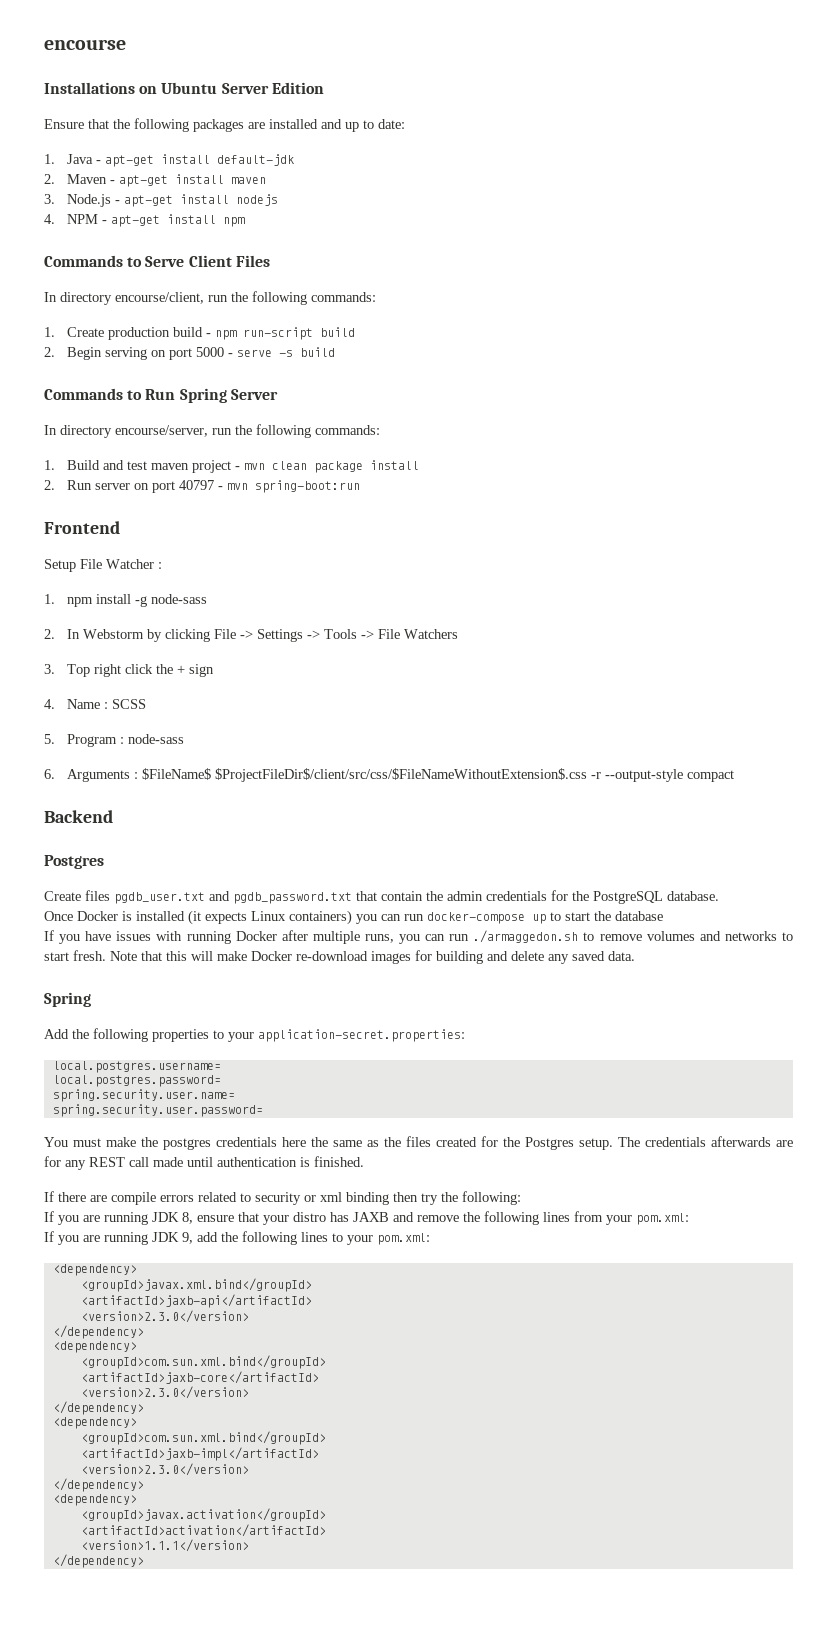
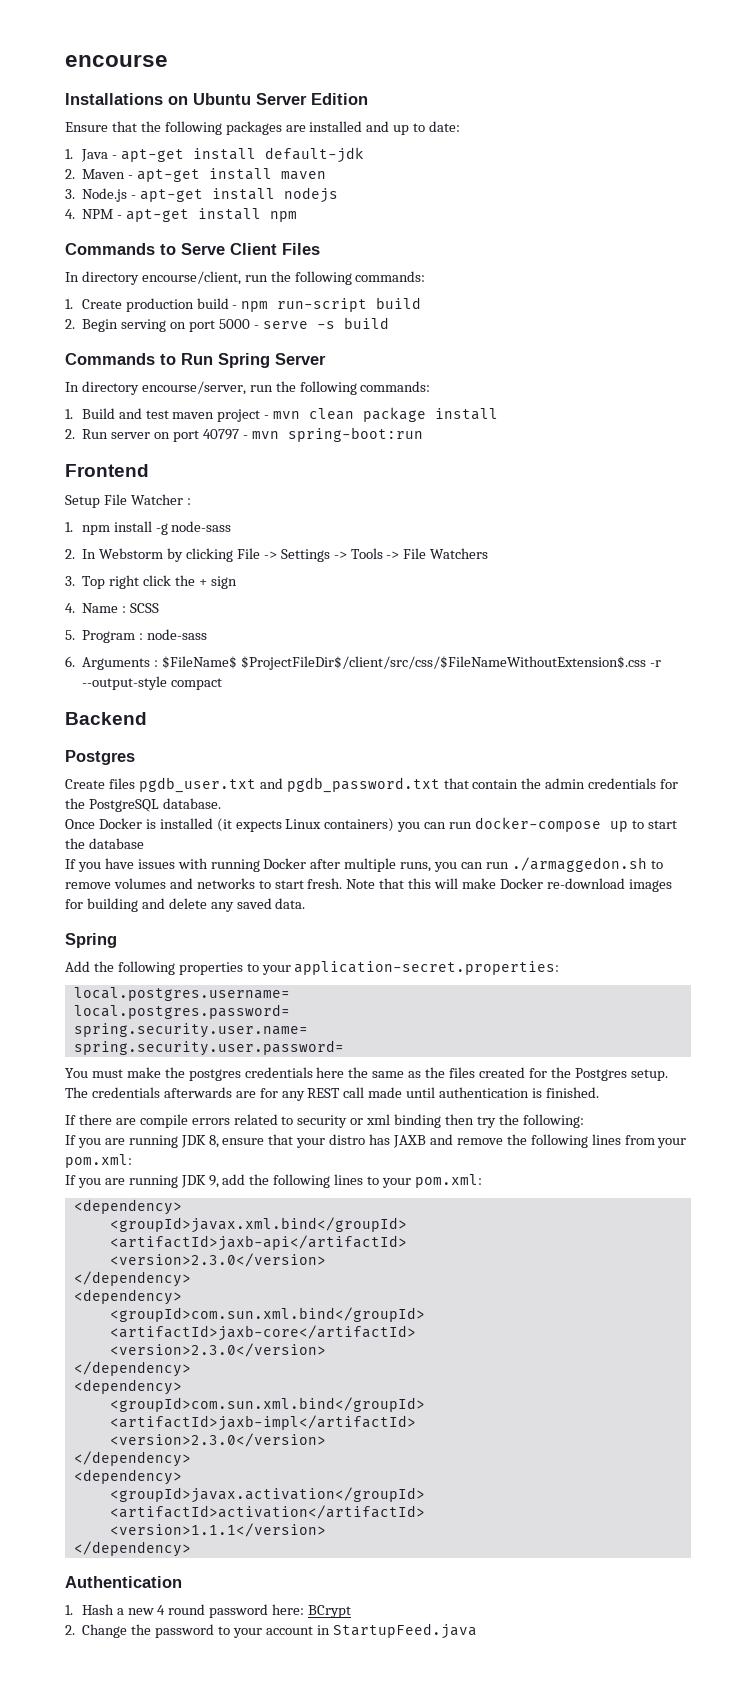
(144, 1561) none -> [65,1576,182,1588] [65,1604,352,1618] [65,1623,477,1639] // Authentication // 1. Hash a new 4 round password here: BCrypt // 2. Change the password to your account in StartupFeed.java

